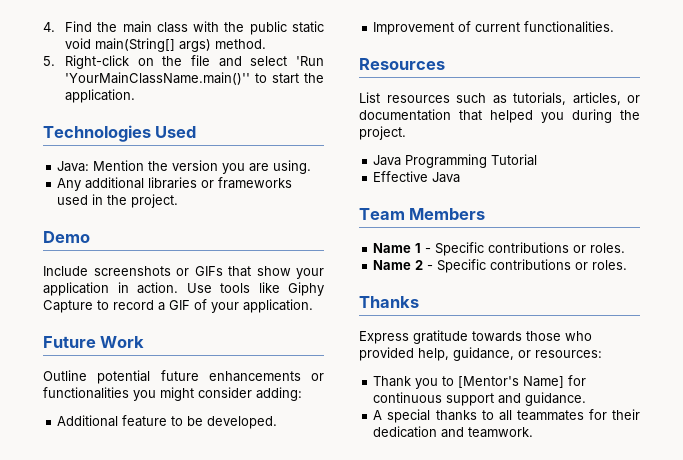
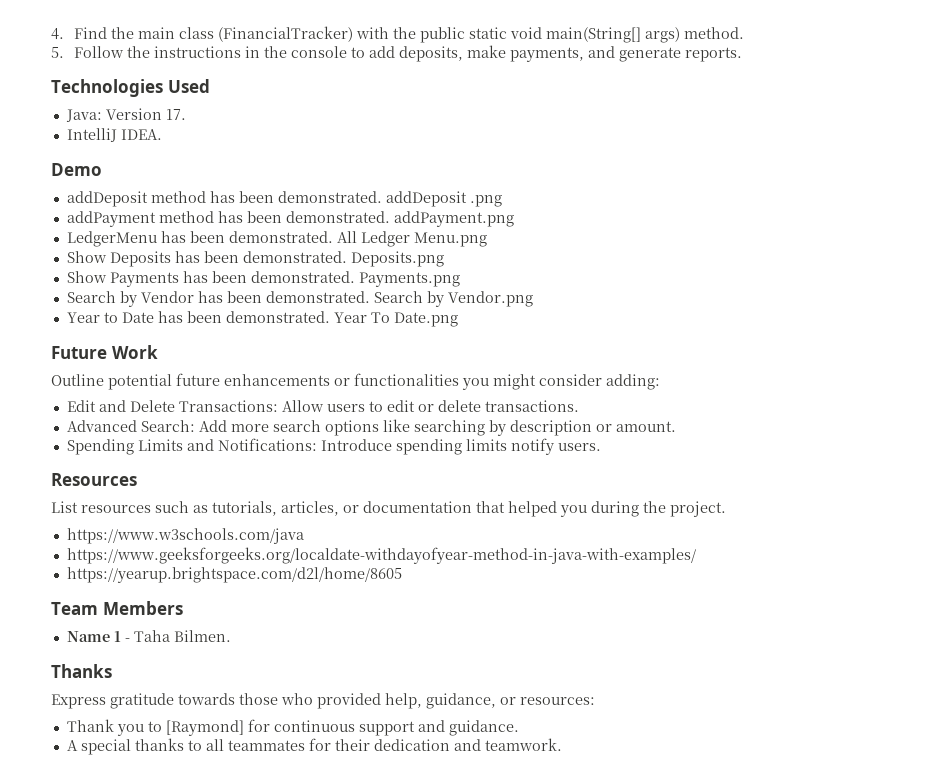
(188, 27) none -> [218,26,354,42] (FinancialTracker)
[65,55,324,69] [65,72,324,85] [65,89,136,103] [43,125,197,142] [57,160,312,174] [57,177,293,191] [57,194,179,208] [43,231,90,243] [43,266,324,279] [43,282,324,296] [43,299,313,313] Right-click on the file and select 'Run 'YourMainClassName.main()'' to start the application. // Technologies Used // Java: Mention the version you are using. // Any additional libraries or frameworks used in the project. // Demo // Include screenshots or GIFs that show your application in action. Use tools like Giphy Capture to record a GIF of your application. -> [74,45,743,62] [51,79,210,97] [65,108,186,122] [66,128,162,142] [51,163,102,176] [66,191,502,207] [66,211,514,227] [66,231,487,247] [66,251,444,267] [66,271,460,287] [66,291,533,307] [66,311,458,327] Follow the instructions in the console to add deposits, make payments, and generate reports. // Technologies Used // Java: Version 17. // IntelliJ IDEA. // Demo // addDeposit method has been demonstrated. addDeposit .png // addPayment method has been demonstrated. addPayment.png // LedgerMenu has been demonstrated. All Ledger Menu.png // Show Deposits has been demonstrated. Deposits.png // Show Payments has been demonstrated. Payments.png // Search by Vendor has been demonstrated. Search by Vendor.png // Year to Date has been demonstrated. Year To Date.png
[57,415,278,429] [373,21,615,35] Additional feature to be developed. // Improvement of current functionalities. -> [66,400,579,412] [66,419,676,436] [66,438,601,455] Edit and Delete Transactions: Allow users to edit or delete transactions. // Advanced Search: Add more search options like searching by description or amount. // Spending Limits and Notifications: Introduce spending limits notify users.
[373,154,538,168] [373,171,461,183] Java Programming Tutorial // Effective Java -> [66,528,304,544] [66,547,696,564] [66,567,402,583] https://www.w3schools.com/java // https://www.geeksforgeeks.org/localdate-withdayofyear-method-in-java-with-examples/ // https://yearup.brightspace.com/d2l/home/8605
[435,242,626,256] [373,259,628,273] Specific contributions or roles. // Name 2 - Specific contributions or roles. -> [133,630,231,642] Taha Bilmen.
[458,376,565,388] [Mentor's Name] -> [165,720,244,736] [Raymond]

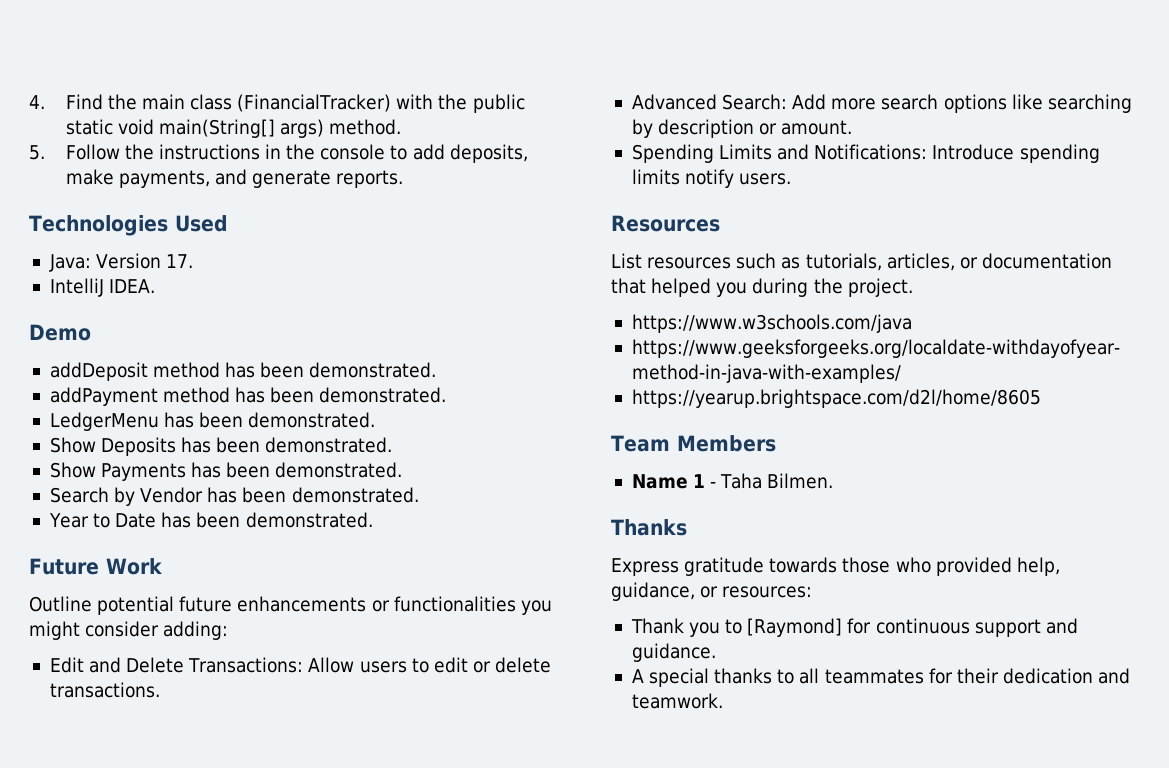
[385,191,502,207] addDeposit .png -> (437, 370) none
[393,211,514,227] addPayment.png -> (447, 395) none
[336,231,487,247] All Ledger Menu.png -> (376, 420) none
[350,251,444,267] Deposits.png -> (393, 445) none
[358,272,460,287] Payments.png -> (403, 470) none
[373,291,533,307] Search by Vendor.png -> (419, 495) none
[333,312,458,327] Year To Date.png -> (373, 520) none

